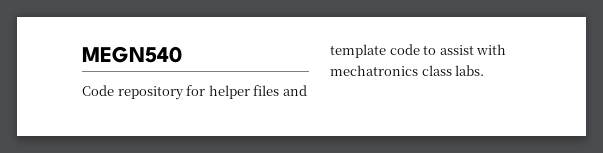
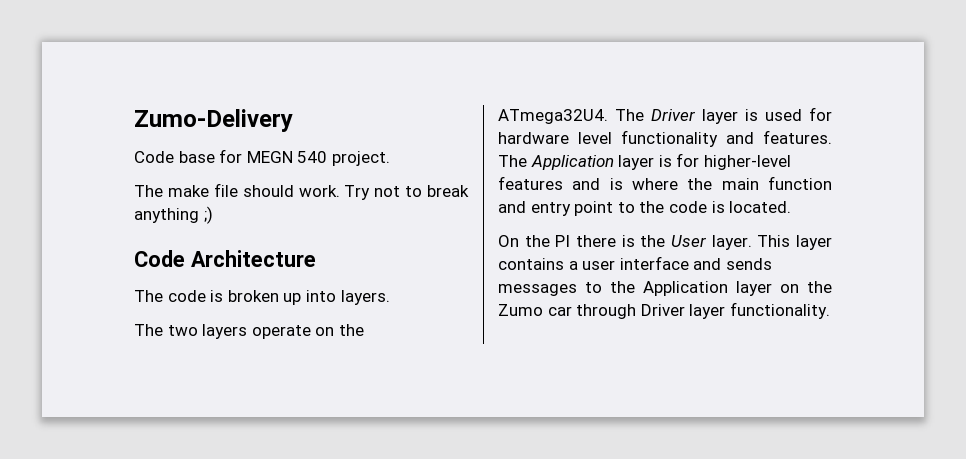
[82,46,182,63] [82,85,307,100] [330,44,507,58] [330,65,485,76] MEGN540 // Code repository for helper files and template code to assist with mechatronics class labs. -> [134,109,293,132] [134,149,390,166] [134,183,469,200] [134,206,213,224] [134,250,316,267] [134,290,390,305] [134,324,364,339] [498,107,832,124] [498,130,832,147] [498,153,791,170] [498,176,832,190] [498,201,792,216] [498,235,832,250] [498,256,772,270] [498,281,832,296] [498,302,830,319] Zumo-Delivery // Code base for MEGN 540 project. // The make file should work. Try not to break anything ;) // Code Architecture // The code is broken up into layers. // The two layers operate on the ATmega32U4. The Driver layer is used for hardware level functionality and features. The Application layer is for higher-level features and is where the main function and entry point to the code is located. // On the PI there is the User layer. This layer contains a user interface and sends messages to the Application layer on the Zumo car through Driver layer functionality.

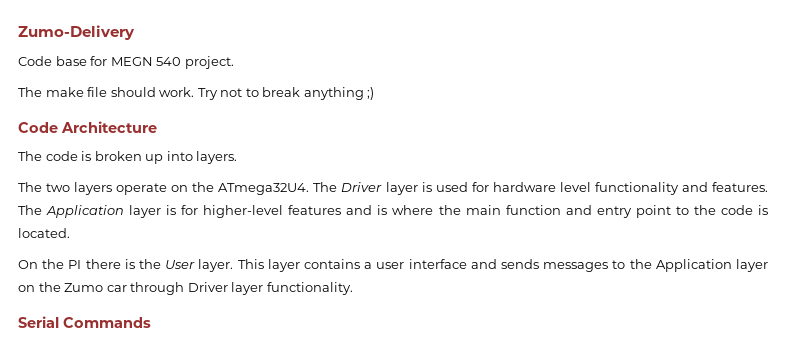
(830, 310) none -> [18,316,151,328] // Serial Commands

